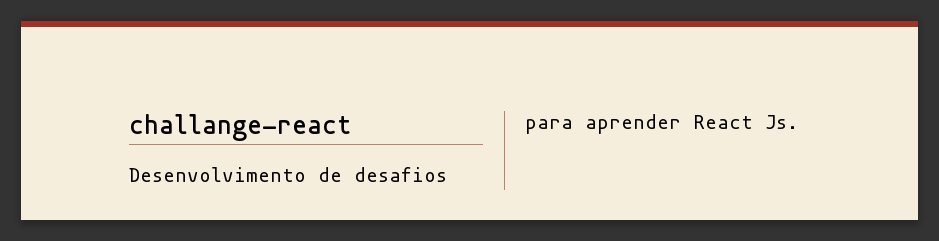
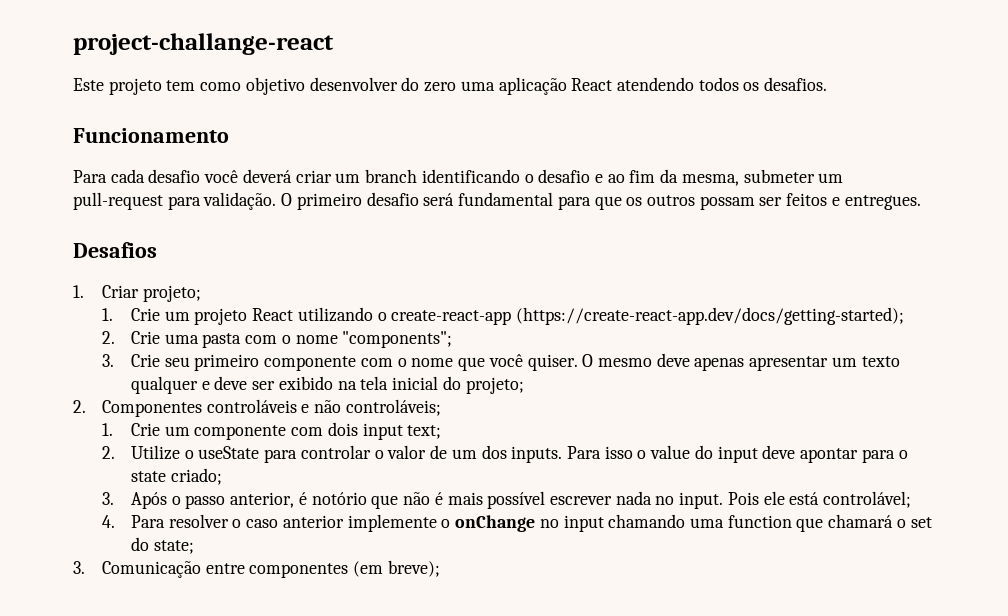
[129,114,352,141] [129,167,447,182] [525,114,798,134] challange-react // Desenvolvimento de desafios para aprender React Js. -> [73,33,334,55] [73,77,828,95] [73,128,229,143] [73,169,844,186] [73,192,921,210] [73,242,157,258] [73,285,201,302] [102,307,905,325] [102,331,453,348] [102,353,900,371] [131,376,524,394] [73,399,441,417] [102,422,442,440] [102,445,908,463] [131,468,222,485] [102,491,912,509] [102,514,932,532] [131,537,194,554] [73,560,440,578] project-challange-react // Este projeto tem como objetivo desenvolver do zero uma aplicação React atendendo todos os desafios. // Funcionamento // Para cada desafio você deverá criar um branch identificando o desafio e ao fim da mesma, submeter um pull-request para validação. O primeiro desafio será fundamental para que os outros possam ser feitos e entregues. // Desafios // 1. Criar projeto; // 1. Crie um projeto React utilizando o create-react-app (https://create-react-app.dev/docs/getting-started); // 2. Crie uma pasta com o nome "components"; // 3. Crie seu primeiro componente com o nome que você quiser. O mesmo deve apenas apresentar um texto qualquer e deve ser exibido na tela inicial do projeto; // 2. Componentes controláveis e não controláveis; // 1. Crie um componente com dois input text; // 2. Utilize o useState para controlar o valor de um dos inputs. Para isso o value do input deve apontar para o state criado; // 3. Após o passo anterior, é notório que não é mais possível escrever nada no input. Pois ele está controlável; // 4. Para resolver o caso anterior implemente o onChange no input chamando uma function que chamará o set do state; // 3. Comunicação entre componentes (em breve);

